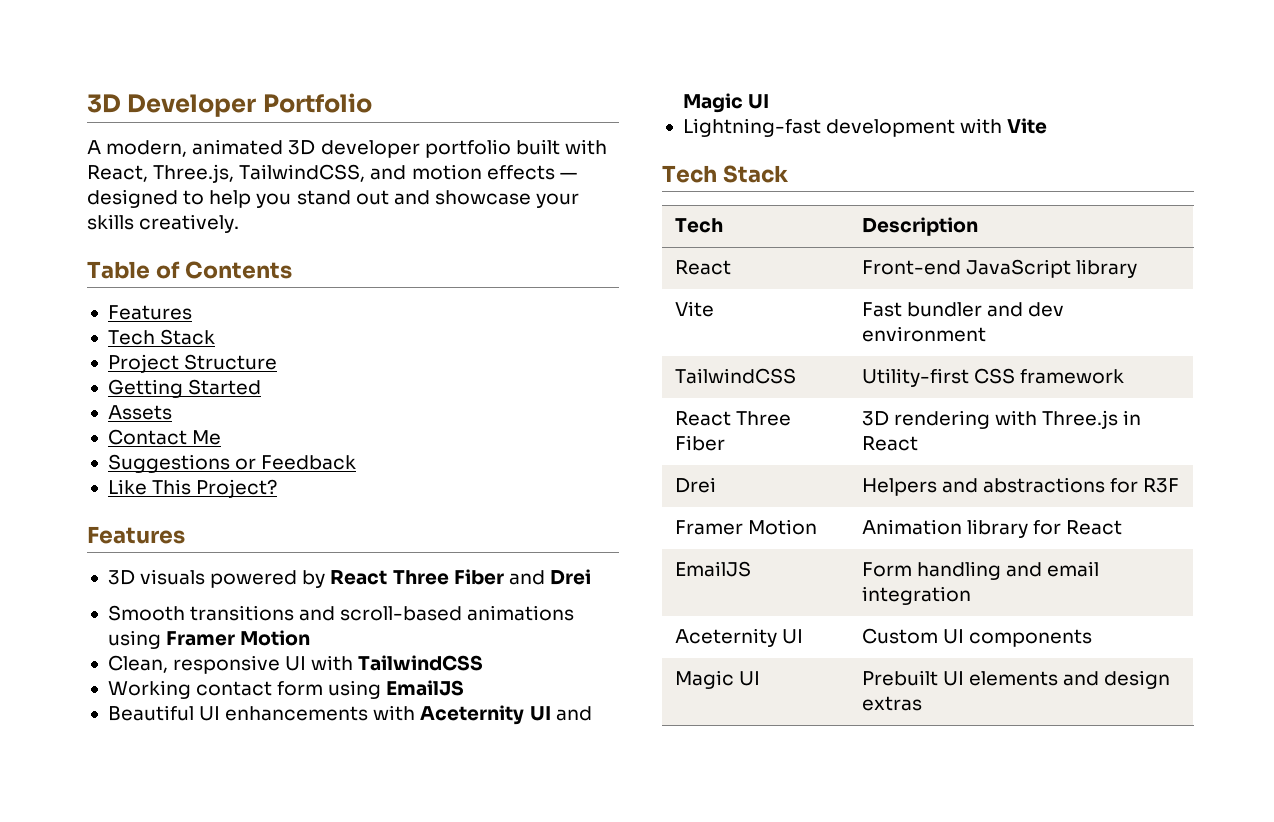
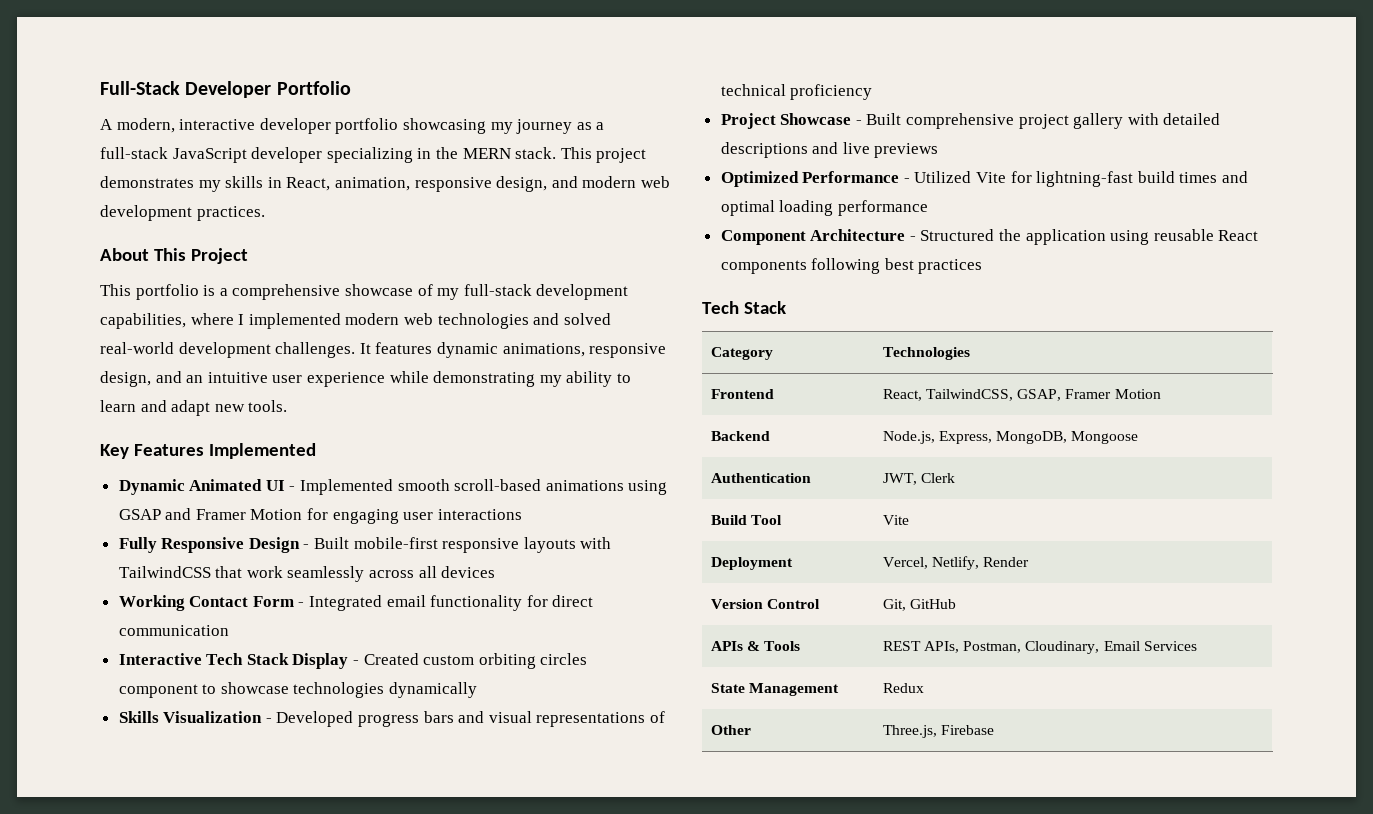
[87,94,121,113] 3D -> [100,81,180,95] Full-Stack
[192,139,607,158] [87,164,577,183] [87,189,580,208] [87,214,240,233] [87,261,292,279] [107,305,192,320] [107,329,216,345] [107,354,278,373] [107,379,262,398] [107,405,172,420] [107,429,222,445] [107,454,357,473] [107,479,278,498] [87,526,185,544] [107,569,591,588] [107,605,336,621] animated 3D developer portfolio built with React, Three.js, TailwindCSS, and motion effects — designed to help you stand out and showcase your skills creatively. // Table of Contents // Features // Tech Stack // Project Structure // Getting Started // Assets // Contact Me // Suggestions or Feedback // Like This Project? // Features // 3D visuals powered by React Three Fiber and Drei // Smooth transitions and -> [179,118,605,134] [100,147,647,163] [100,176,670,192] [100,205,265,221] [100,248,248,264] [100,284,629,300] [100,313,611,329] [100,342,667,358] [100,371,631,387] [100,400,288,416] [100,443,316,459] [118,479,450,495] interactive developer portfolio showcasing my journey as a full-stack JavaScript developer specializing in the MERN stack. This project demonstrates my skills in React, animation, responsive design, and modern web development practices. // About This Project // This portfolio is a comprehensive showcase of my full-stack development capabilities, where I implemented modern web technologies and solved real-world development challenges. It features dynamic animations, responsive design, and an intuitive user experience while demonstrating my ability to learn and adapt new tools. // Key Features Implemented // Dynamic Animated UI - Implemented smooth
[166,630,311,646] [107,655,484,674] [107,680,465,699] [107,705,592,725] [682,93,770,113] [682,118,1048,137] [662,165,789,183] [674,218,723,233] [861,217,978,236] [674,260,731,275] [861,259,1137,278] [674,301,714,317] [861,302,1065,317] [861,326,986,342] [674,368,796,384] [861,368,1124,387] [674,411,791,426] [674,435,725,451] [861,410,1142,429] [861,436,918,451] [674,477,716,493] [861,477,1180,496] [674,519,817,535] [861,519,1123,538] [674,561,751,577] [861,561,1100,580] [861,586,971,605] [674,628,803,647] [861,628,1092,647] [674,670,760,689] [861,670,1171,689] [861,696,922,711] Framer Motion // Clean, responsive UI with TailwindCSS // Working contact form using EmailJS // Beautiful UI enhancements with Aceternity UI and Magic UI // Lightning-fast development with Vite // Tech Stack // Tech | Description // React | Front-end JavaScript library // Vite | Fast bundler and dev environment // TailwindCSS | Utility-first CSS framework // React Three Fiber | 3D rendering with Three.js in React // Drei | Helpers and abstractions for R3F // Framer Motion | Animation library for React // EmailJS | Form handling and email integration // Aceternity UI | Custom UI components // Magic UI | Prebuilt UI elements and design extras -> [118,508,522,524] [118,537,612,553] [118,566,496,582] [118,595,594,611] [118,625,229,636] [118,653,588,669] [118,682,478,698] [118,711,666,727] [720,84,873,100] [720,113,1221,129] [720,142,939,158] [720,171,1249,187] [720,200,928,216] [720,229,1259,245] [720,258,983,274] [702,301,786,314] [710,347,773,360] [882,347,970,360] [710,389,774,399] [882,389,1161,401] [710,431,770,441] [882,431,1139,444] [710,473,811,483] [882,473,955,485] [710,515,782,525] [882,515,909,525] [710,557,793,570] [882,556,1030,570] [710,599,820,609] [882,599,956,611] [710,641,801,651] [882,641,1197,654] [710,683,839,696] [882,683,924,693] [710,725,751,735] [882,725,994,738] GSAP and Framer Motion for engaging user interactions // Fully Responsive Design - Built mobile-first responsive layouts with TailwindCSS that work seamlessly across all devices // Working Contact Form - Integrated email functionality for direct communication // Interactive Tech Stack Display - Created custom orbiting circles component to showcase technologies dynamically // Skills Visualization - Developed progress bars and visual representations of technical proficiency // Project Showcase - Built comprehensive project gallery with detailed descriptions and live previews // Optimized Performance - Utilized Vite for lightning-fast build times and optimal loading performance // Component Architecture - Structured the application using reusable React components following best practices // Tech Stack // Category | Technologies // Frontend | React, TailwindCSS, GSAP, Framer Motion // Backend | Node.js, Express, MongoDB, Mongoose // Authentication | JWT, Clerk // Build Tool | Vite // Deployment | Vercel, Netlify, Render // Version Control | Git, GitHub // APIs & Tools | REST APIs, Postman, Cloudinary, Email Services // State Management | Redux // Other | Three.js, Firebase

